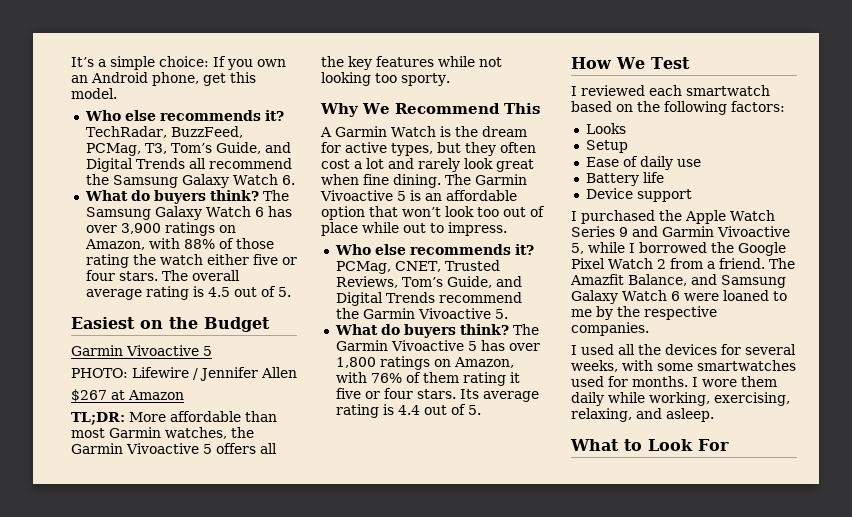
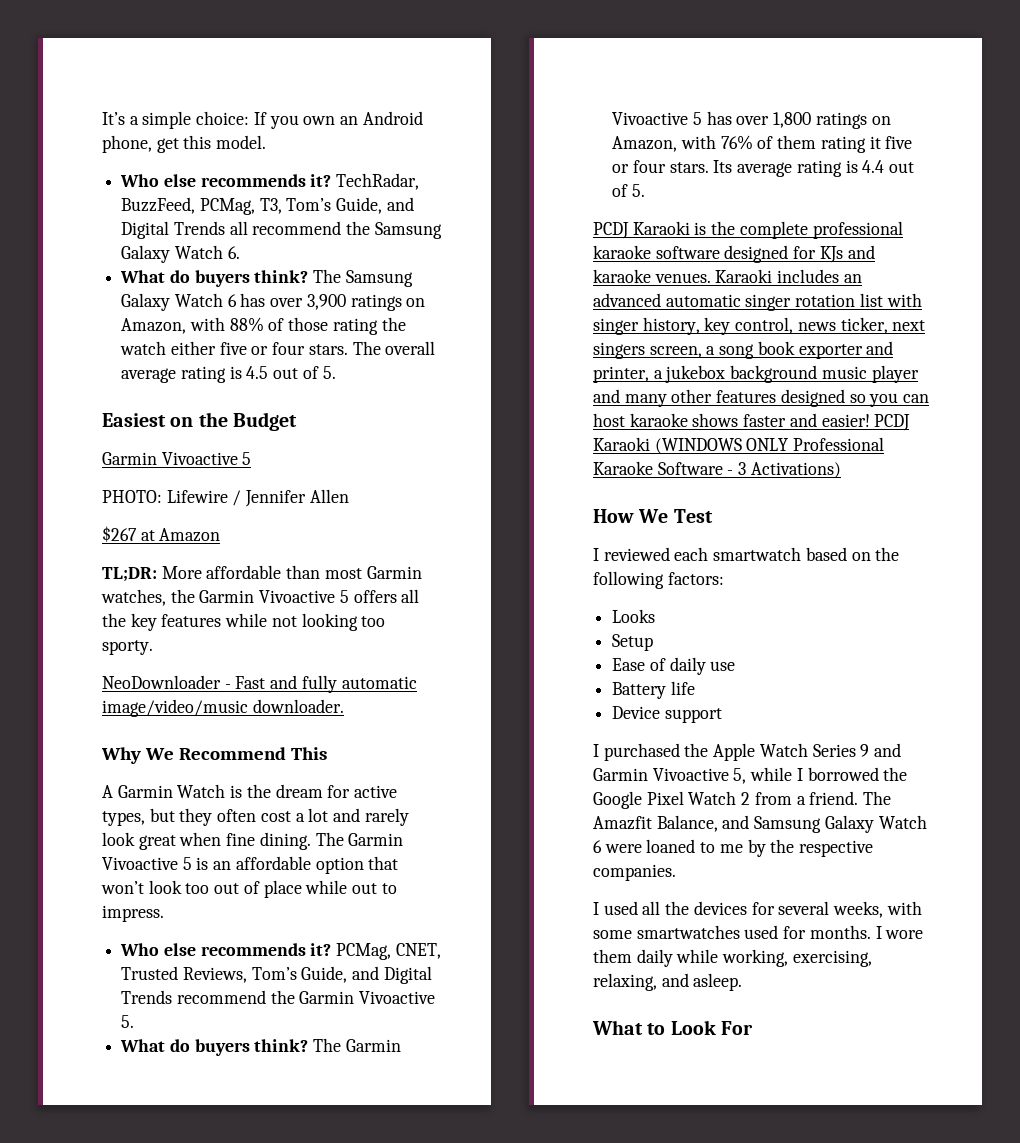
(450, 79) none -> [102,675,417,693] [102,699,344,717] // NeoDownloader - Fast and fully automatic image/video/music downloader.
(481, 410) none -> [593,221,903,239] [593,245,875,263] [593,269,862,283] [593,293,922,311] [593,317,926,335] [593,341,894,359] [593,365,919,383] [593,389,930,407] [593,413,911,431] [593,437,885,454] [593,461,841,478] // PCDJ Karaoki is the complete professional karaoke software designed for KJs and karaoke venues. Karaoki includes an advanced automatic singer rotation list with singer history, key control, news ticker, next singers screen, a song book exporter and printer, a jukebox background music player and many other features designed so you can host karaoke shows faster and easier! PCDJ Karaoki (WINDOWS ONLY Professional Karaoke Software - 3 Activations)

